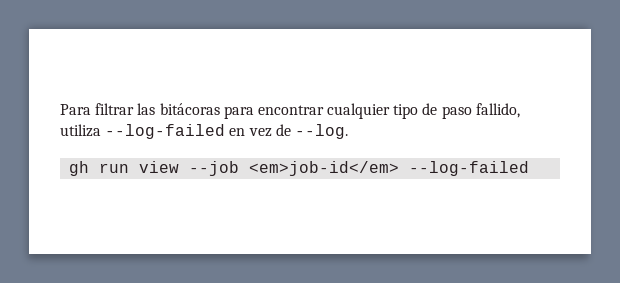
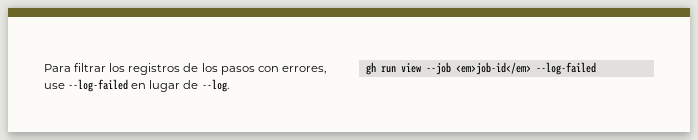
[137,103,520,119] [60,124,101,137] las bitácoras para encontrar cualquier tipo de paso fallido, utiliza -> [109,63,326,75] [44,83,65,89] los registros de los pasos con errores, use
[248,128,272,137] vez -> [149,80,181,92] lugar

